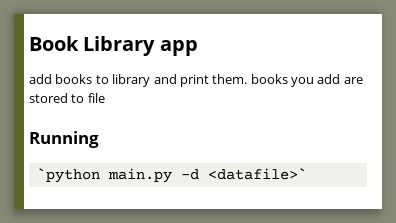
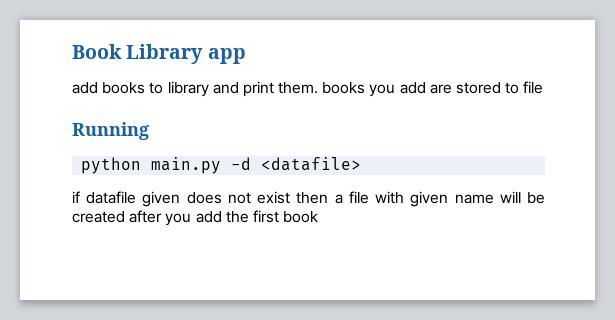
[36,168,100,183] `python -> [81,157,142,174] python
[207,168,307,180] <datafile>` -> [261,157,362,171] [72,191,545,207] [72,210,319,226] <datafile> // if datafile given does not exist then a file with given name will be created after you add the first book

